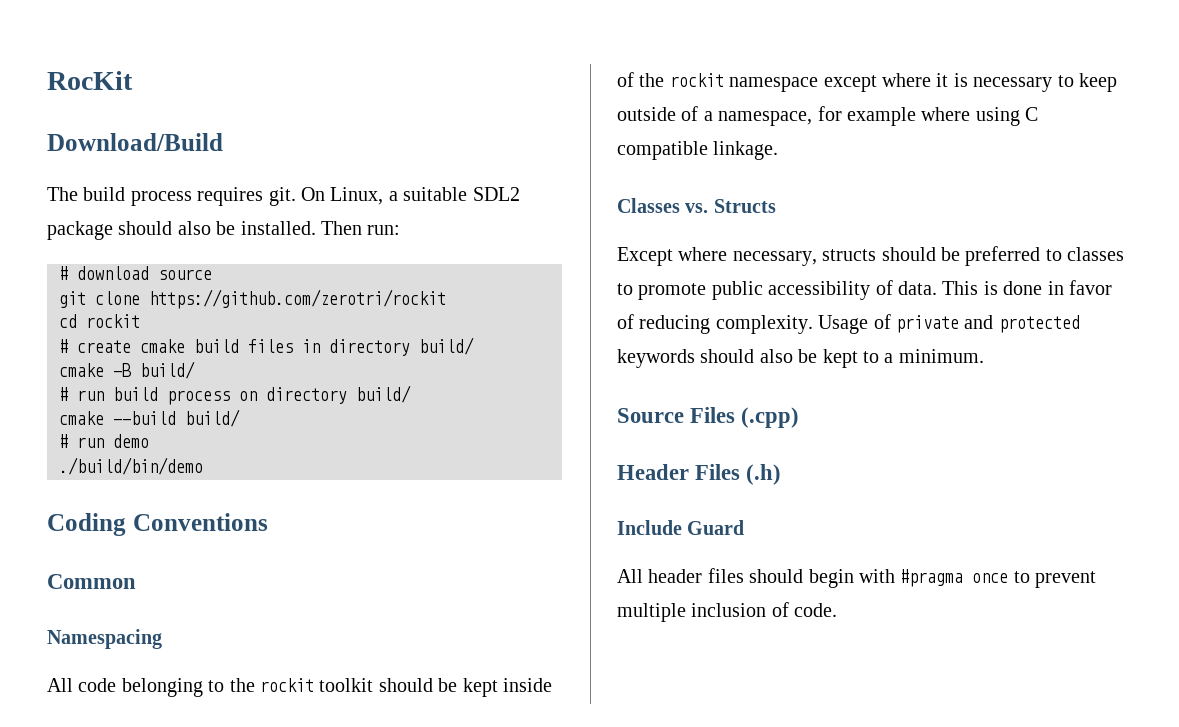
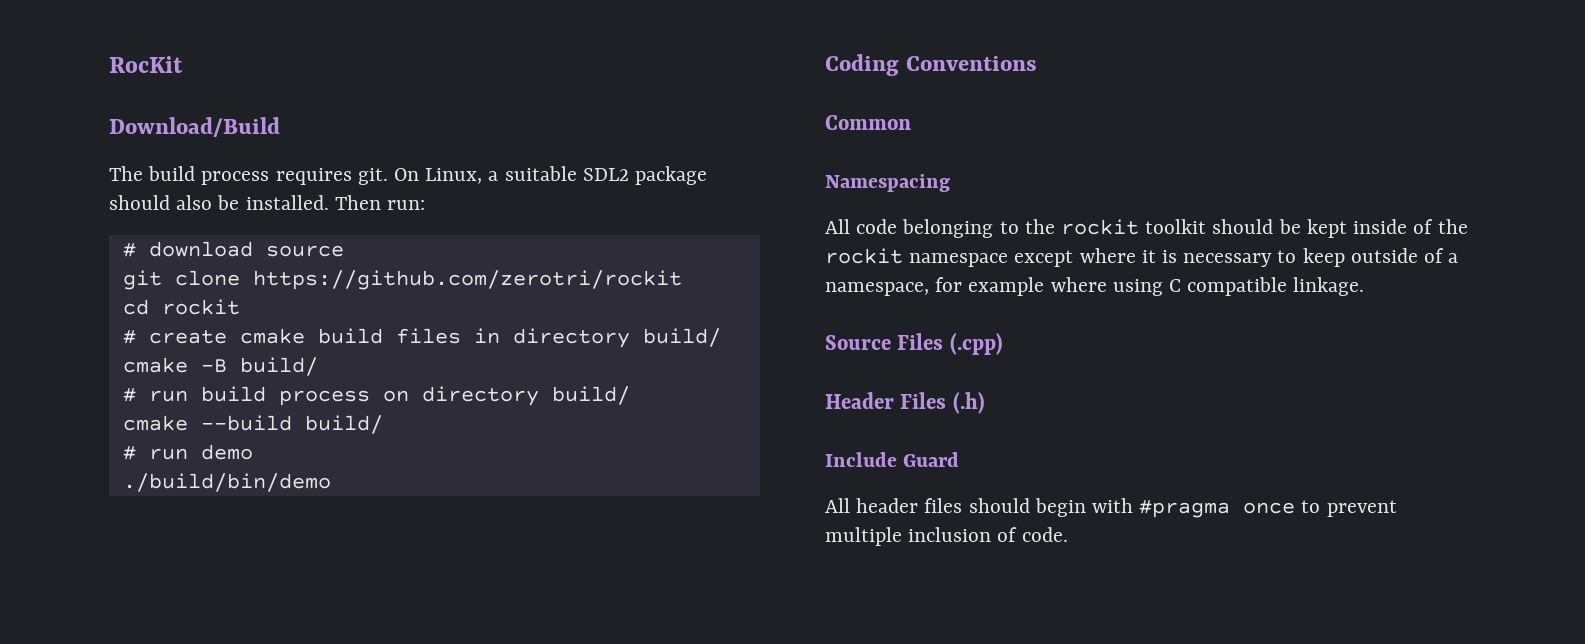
[617,198,776,213] [617,246,1125,266] [617,280,1112,300] [617,314,1080,334] [617,349,984,368] // Classes vs. Structs // Except where necessary, structs should be preferred to classes to promote public accessibility of data. This is done in favor of reducing complexity. Usage of private and protected keywords should also be kept to a minimum. -> (1365, 286) none

